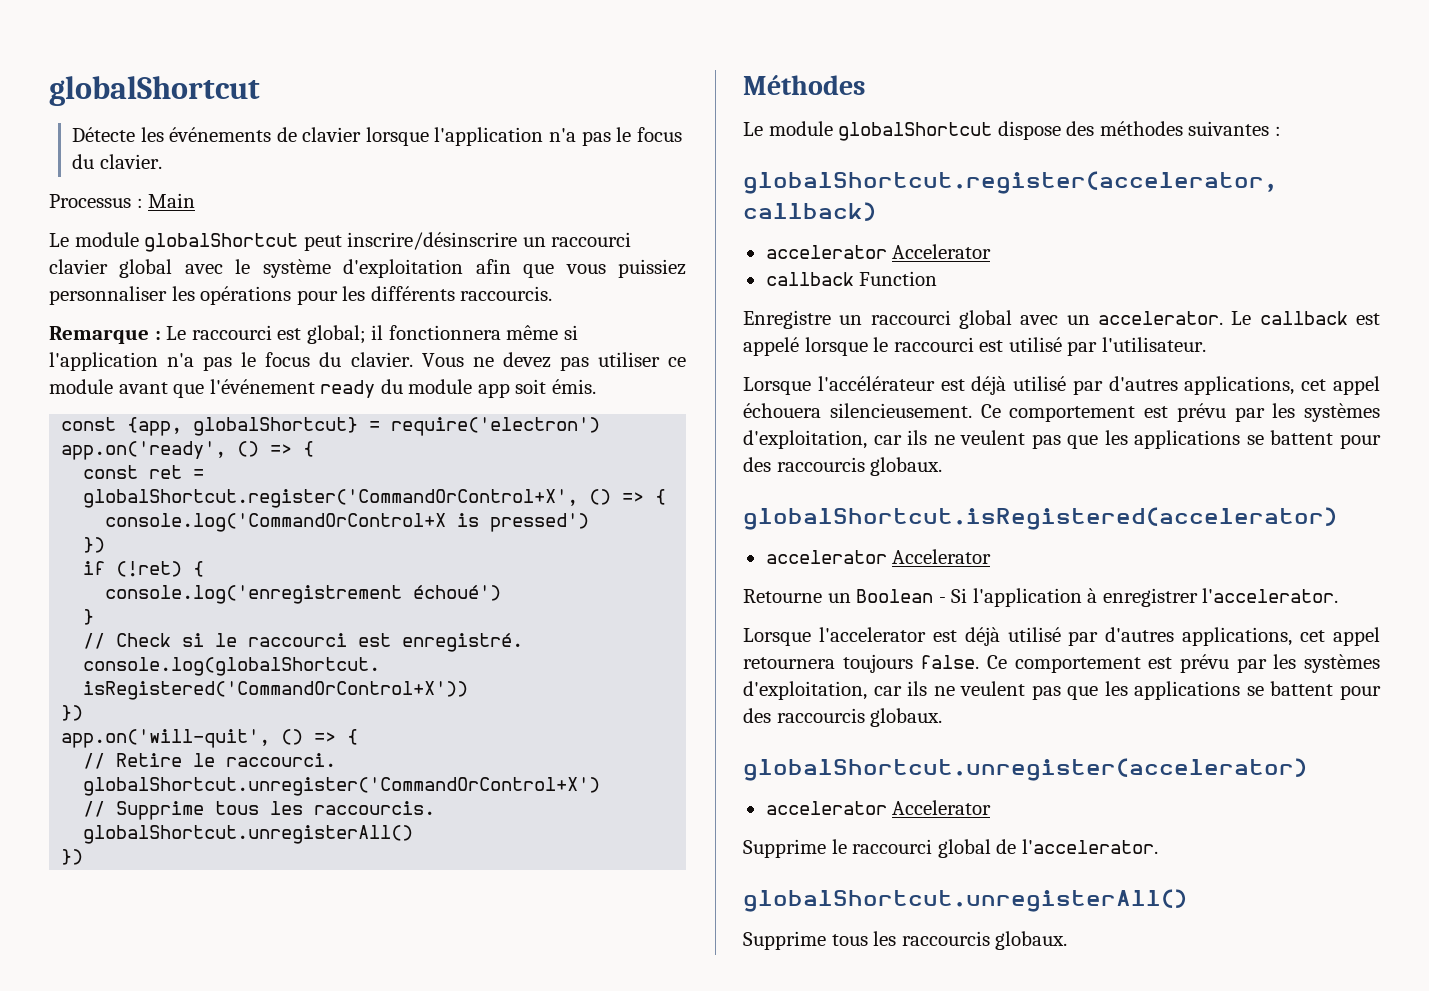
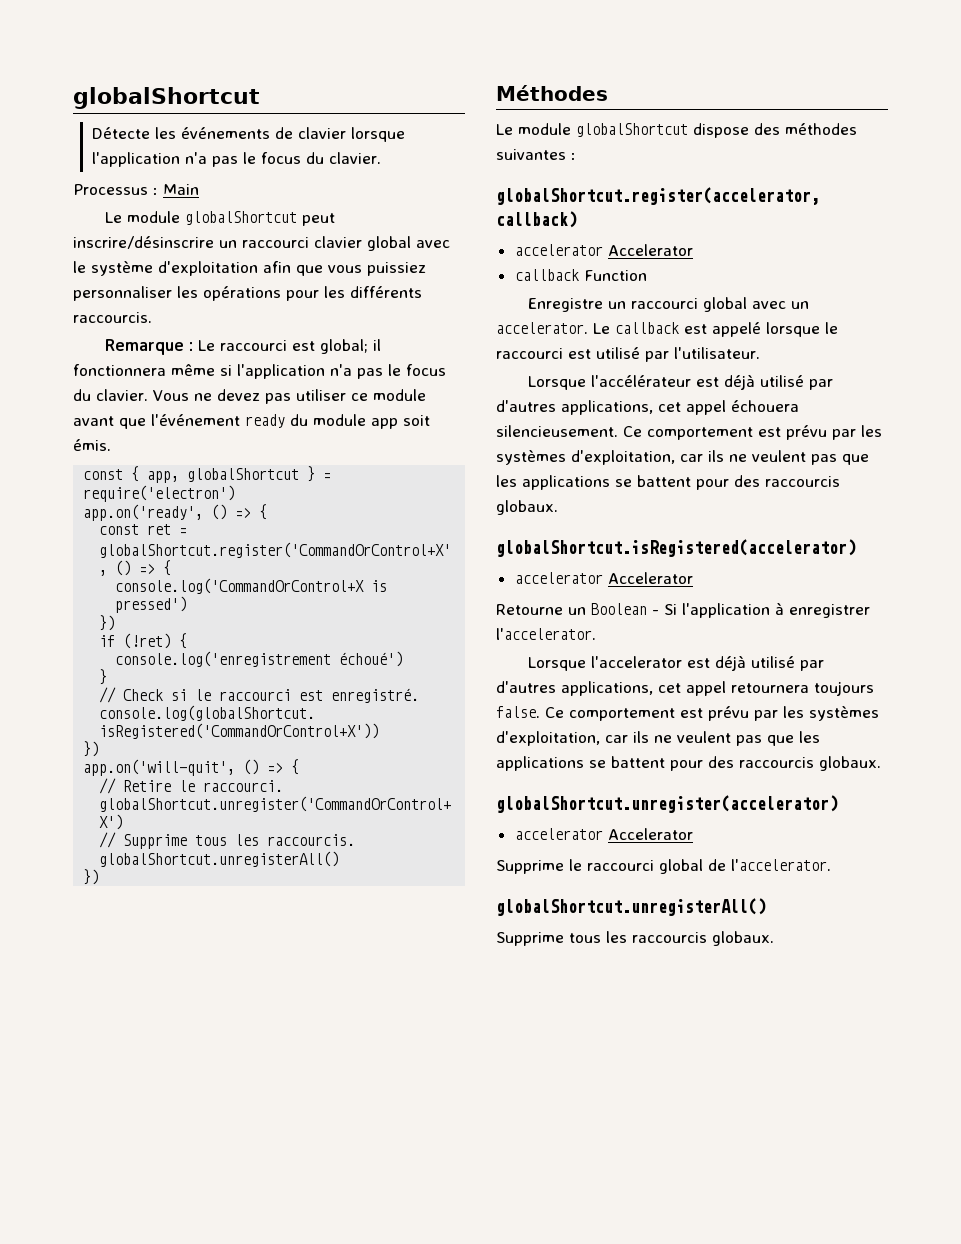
[127,417,359,436] {app, globalShortcut} -> [131,466,316,483] { app, globalShortcut }

